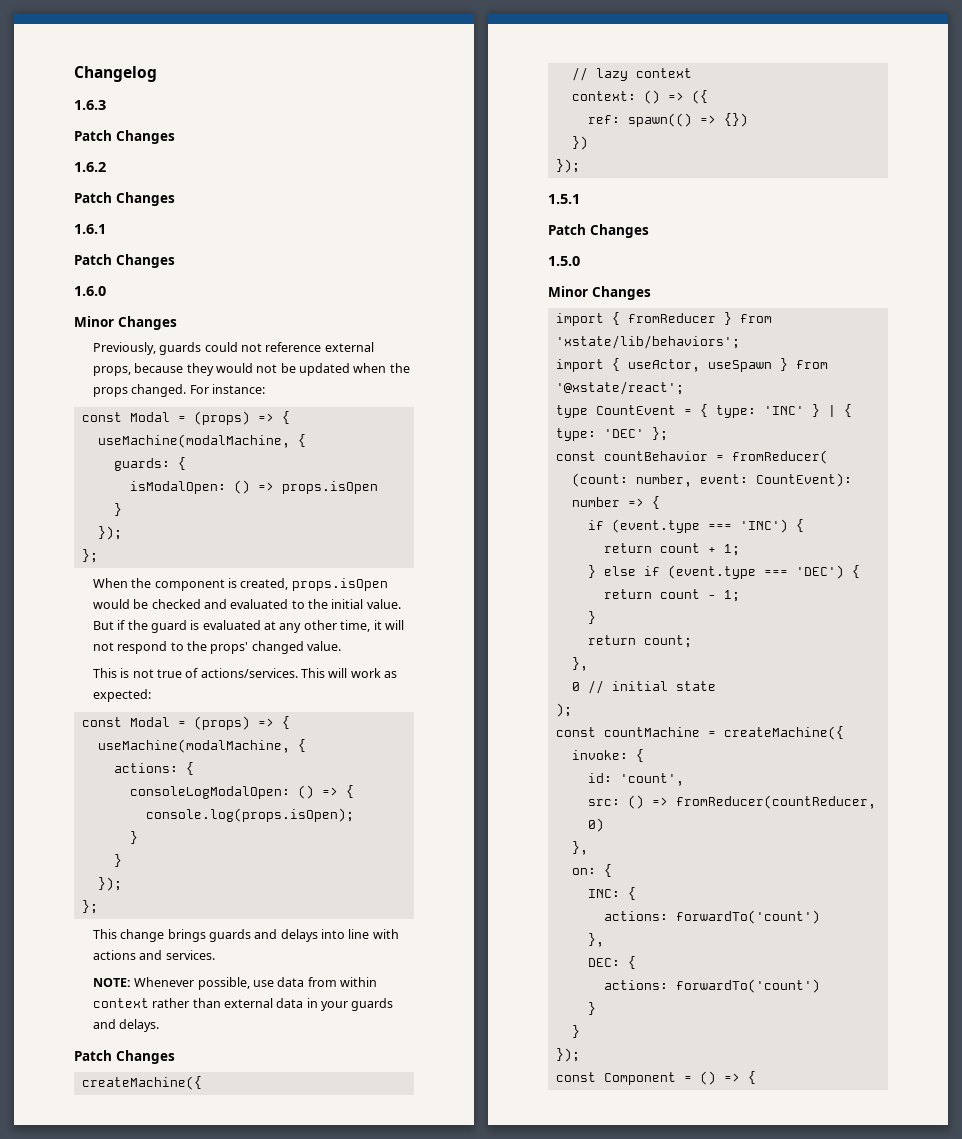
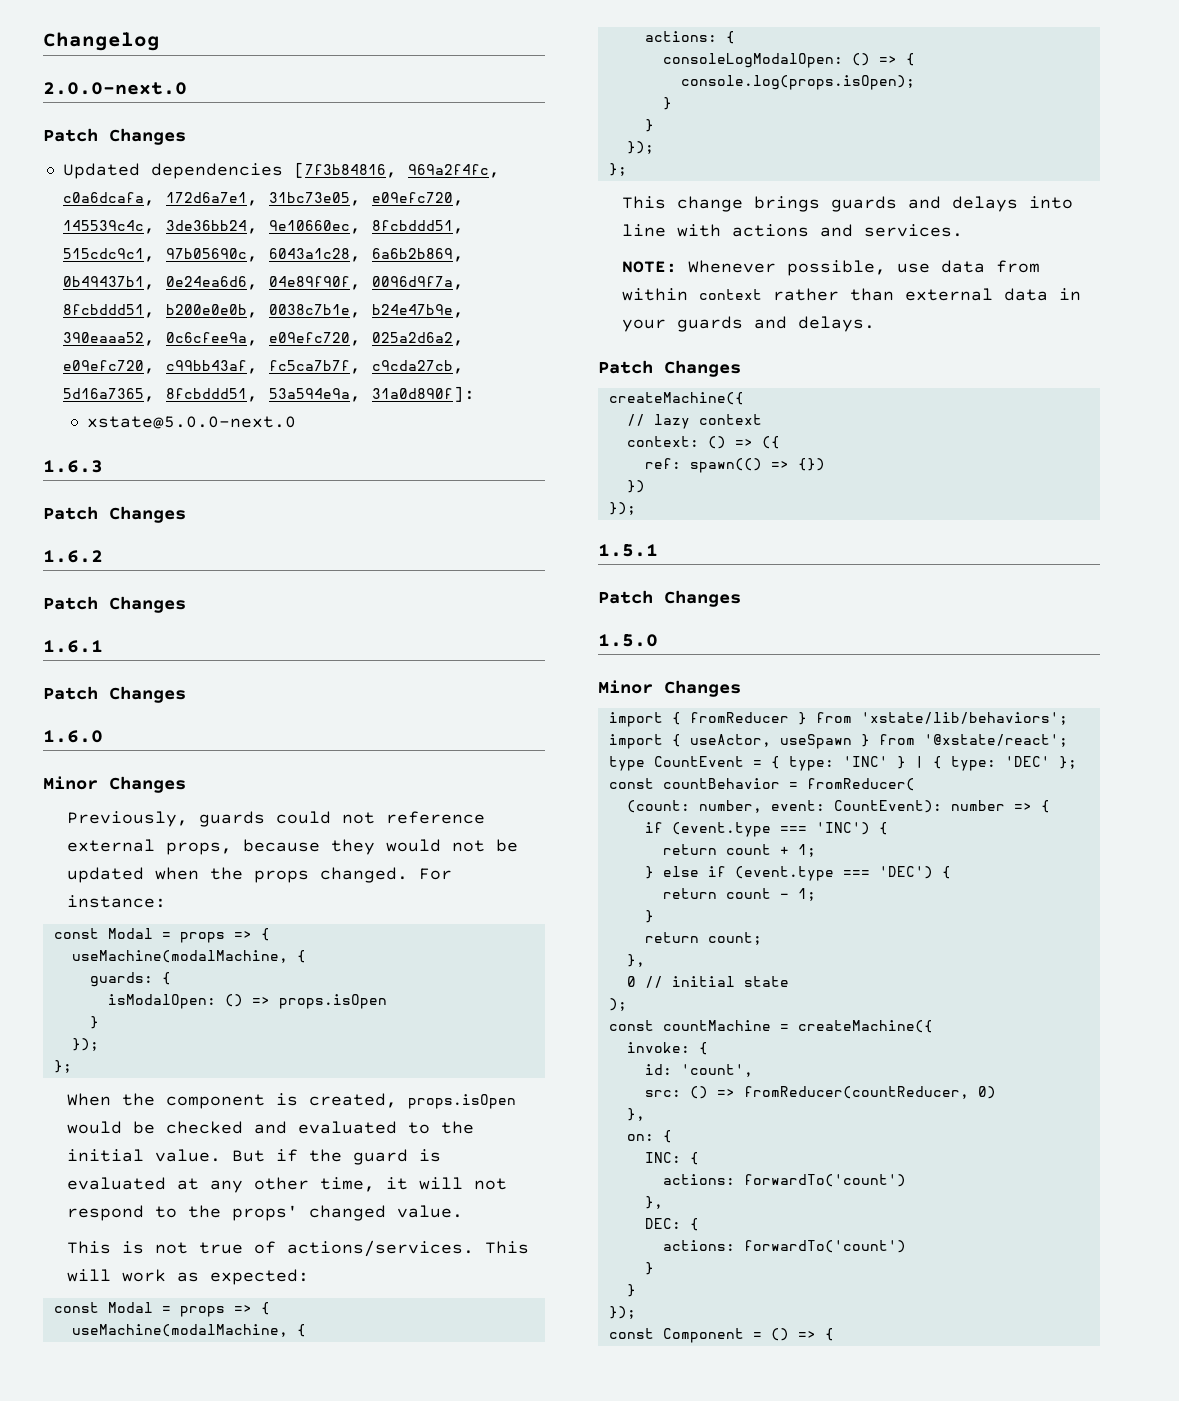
(157, 74) none -> [43,82,187,95] [43,128,186,145] [62,162,500,179] [62,192,464,206] [62,220,464,234] [62,248,464,262] [62,276,464,290] [62,304,464,318] [62,332,464,346] [62,360,464,374] [62,386,475,402] [87,416,297,429] // 2.0.0-next.0 // Patch Changes // Updated dependencies [7f3b84816, 969a2f4fc, c0a6dcafa, 172d6a7e1, 31bc73e05, e09efc720, 145539c4c, 3de36bb24, 9e10660ec, 8fcbddd51, 515cdc9c1, 97b05690c, 6043a1c28, 6a6b2b869, 0b49437b1, 0e24ea6d6, 04e89f90f, 0096d9f7a, 8fcbddd51, b200e0e0b, 0038c7b1e, b24e47b9e, 390eaaa52, 0c6cfee9a, e09efc720, 025a2d6a2, e09efc720, c99bb43af, fc5ca7b7f, c9cda27cb, 5d16a7365, 8fcbddd51, 53a594e9a, 31a0d890f]: // xstate@5.0.0-next.0
[193,411,250,425] (props) -> [179,932,225,943] props
[193,716,250,730] (props) -> [179,1306,225,1317] props

